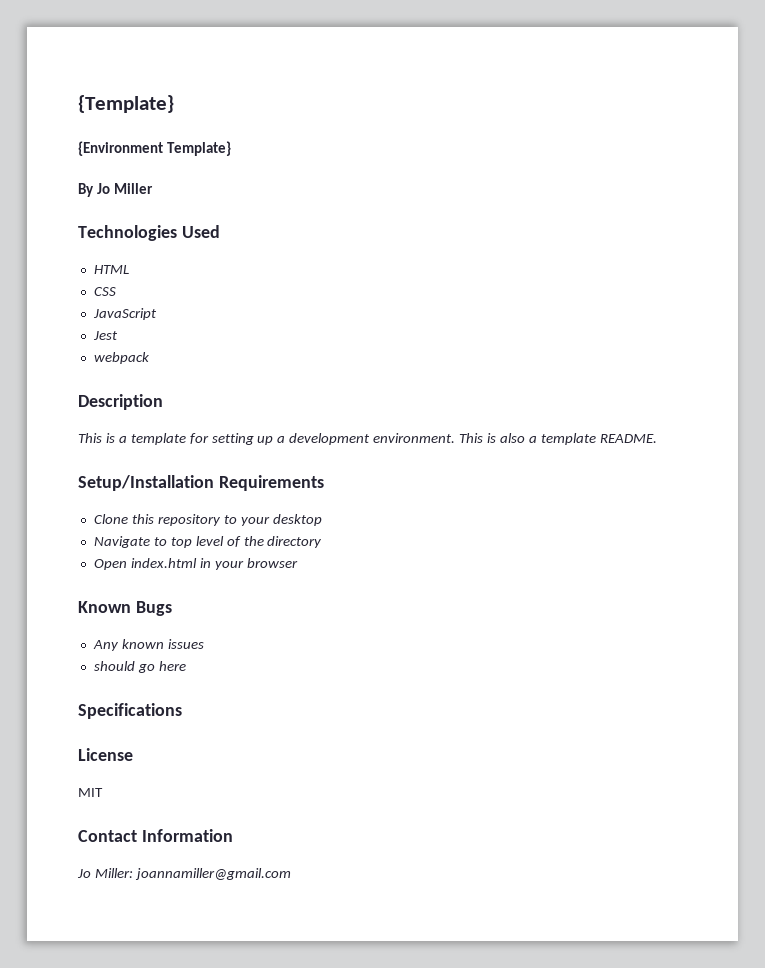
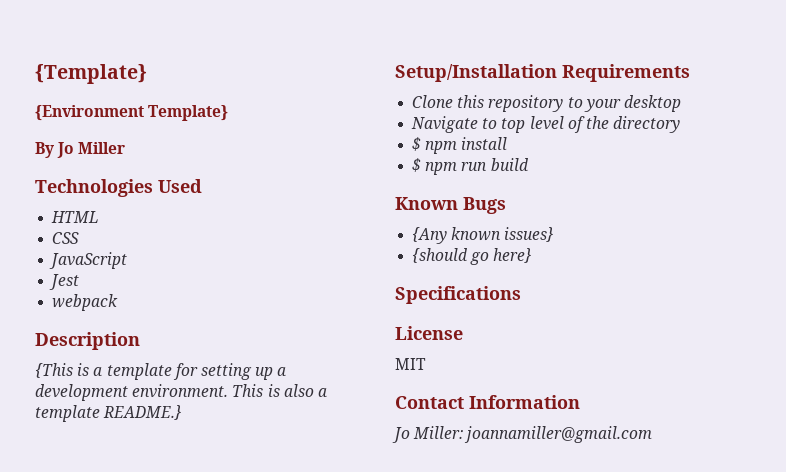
[78,433,102,443] This -> [35,363,73,378] {This
[599,434,657,443] README. -> [103,405,183,420] README.}
[93,558,298,570] [78,601,172,616] [92,639,204,651] [93,661,186,673] Open index.html in your browser // Known Bugs // Any known issues // should go here -> [412,137,508,154] [412,158,529,175] [395,197,506,214] [412,227,555,244] [412,248,533,265] $ npm install // $ npm run build // Known Bugs // {Any known issues} // {should go here}

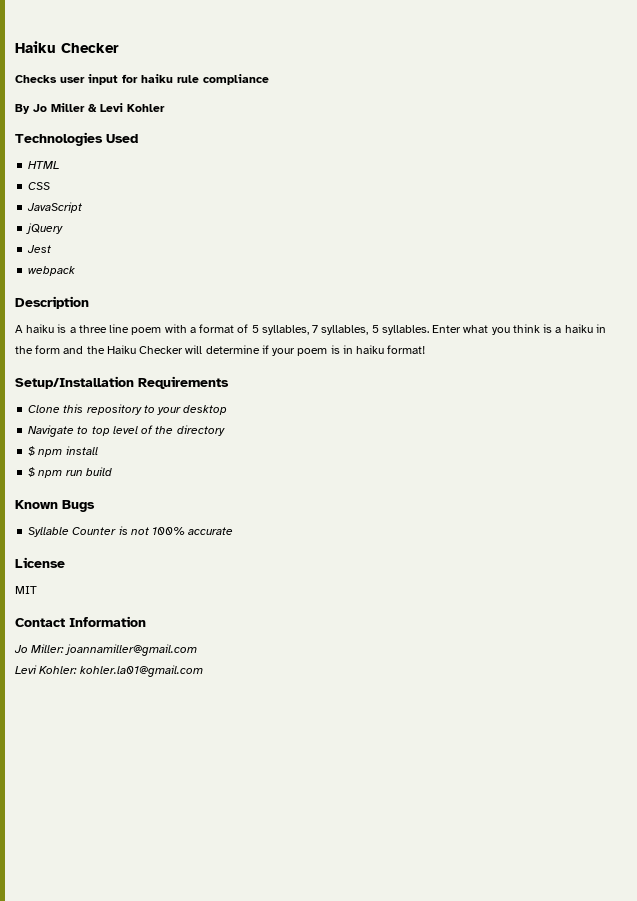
[35,64,147,84] [35,105,229,121] {Template} // {Environment Template} -> [15,41,119,53] [15,74,269,85] Haiku Checker // Checks user input for haiku rule compliance
(126, 148) none -> [88,103,165,112] & Levi Kohler
(128, 260) none -> [26,223,64,234] // jQuery
[35,363,287,380] [35,384,327,401] [35,405,183,422] {This is a template for setting up a development environment. This is also a template README.} -> [15,324,606,335] [15,345,426,356] A haiku is a three line poem with a format of 5 syllables, 7 syllables, 5 syllables. Enter what you think is a haiku in the form and the Haiku Checker will determine if your poem is in haiku format!
[412,227,555,244] [412,248,533,265] [395,286,521,304] {Any known issues} // {should go here} // Specifications -> [28,526,234,537] Syllable Counter is not 100% accurate
(653, 434) none -> [15,665,204,677] // Levi Kohler: kohler.la01@gmail.com

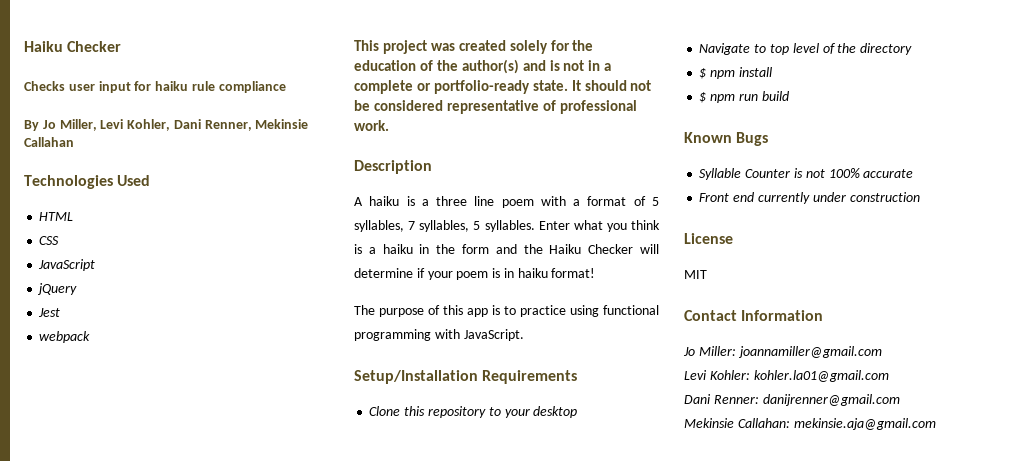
[51,103,165,112] Miller & Levi Kohler -> [59,119,309,131] [24,137,74,147] Miller, Levi Kohler, Dani Renner, Mekinsie Callahan
(76, 271) none -> [354,40,594,54] [354,59,612,74] [354,80,652,94] [354,100,637,114] [354,120,389,131] // This project was created solely for the education of the author(s) and is not in a complete or portfolio-ready state. It should not be considered representative of professional work.
(426, 349) none -> [354,305,659,317] [354,329,524,341] // The purpose of this app is to practice using functional programming with JavaScript.
(234, 531) none -> [699,192,920,204] // Front end currently under construction
(204, 671) none -> [684,394,900,406] [684,418,936,430] // Dani Renner: danijrenner@gmail.com // Mekinsie Callahan: mekinsie.aja@gmail.com

